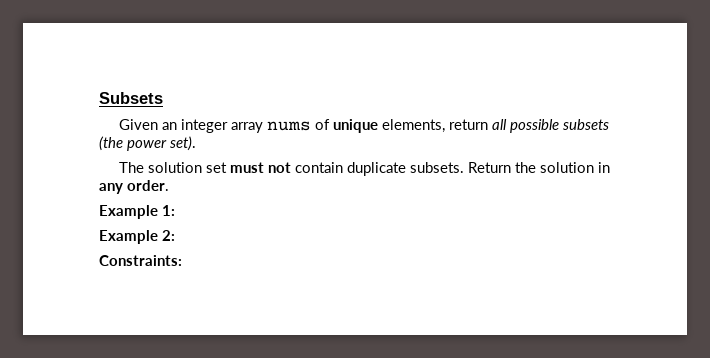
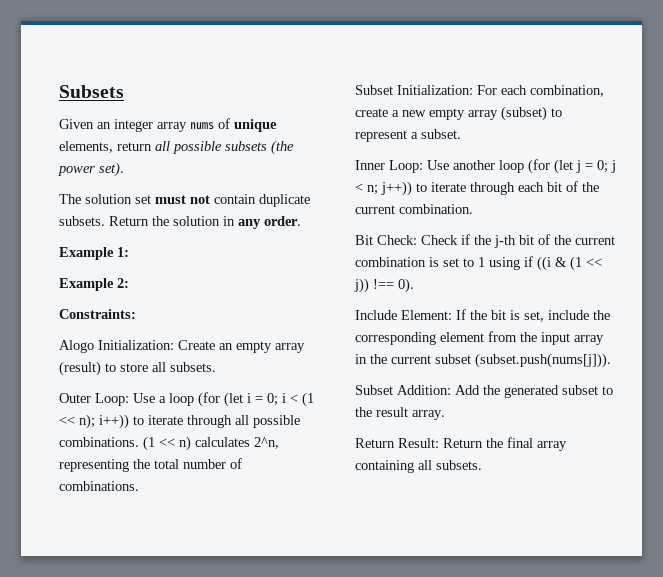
(182, 260) none -> [59,340,305,353] [59,361,216,376] [59,392,314,407] [59,414,300,429] [59,436,279,451] [59,458,242,472] [59,481,139,491] [355,85,604,97] [355,106,562,121] [355,129,461,142] [355,159,616,174] [355,181,599,196] [355,204,473,214] [355,234,615,248] [355,256,602,271] [354,278,414,293] [355,309,610,322] [355,331,604,345] [355,353,611,368] [355,385,613,398] [355,407,445,420] [355,437,567,451] [355,460,482,473] // Alogo Initialization: Create an empty array (result) to store all subsets. // Outer Loop: Use a loop (for (let i = 0; i < (1 << n); i++)) to iterate through all possible combinations. (1 << n) calculates 2^n, representing the total number of combinations. // Subset Initialization: For each combination, create a new empty array (subset) to represent a subset. // Inner Loop: Use another loop (for (let j = 0; j < n; j++)) to iterate through each bit of the current combination. // Bit Check: Check if the j-th bit of the current combination is set to 1 using if ((i & (1 << j)) !== 0). // Include Element: If the bit is set, include the corresponding element from the input array in the current subset (subset.push(nums[j])). // Subset Addition: Add the generated subset to the result array. // Return Result: Return the final array containing all subsets.

